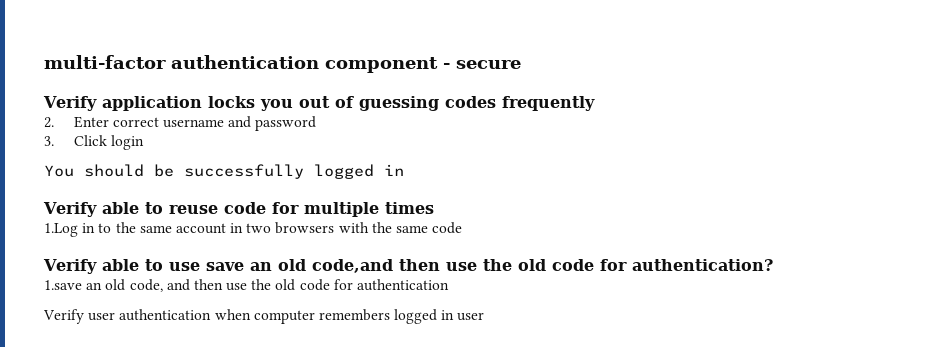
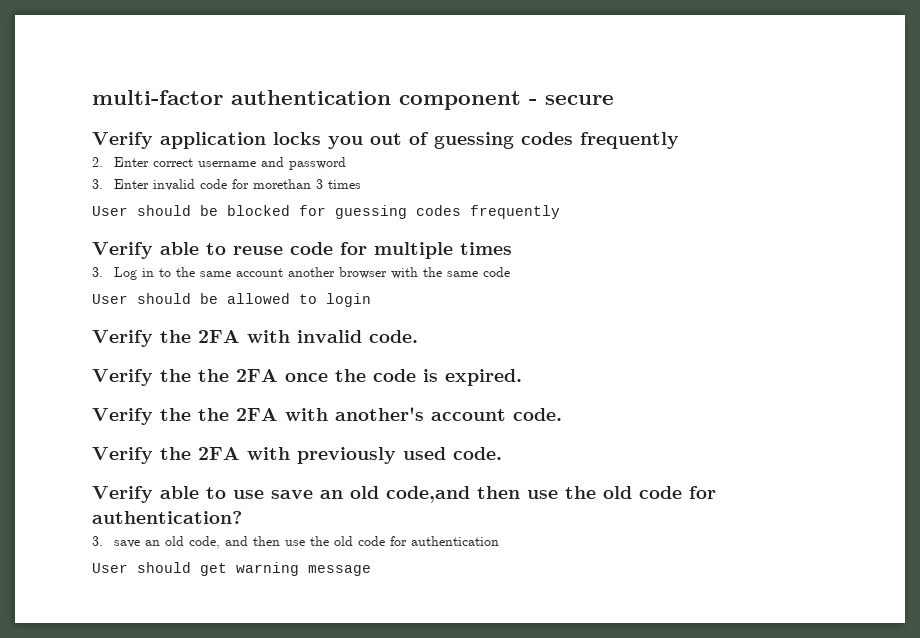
[73,135,144,150] [44,164,404,179] Click login // You should be successfully logged in -> [114,179,362,191] [92,205,560,219] Enter invalid code for morethan 3 times // User should be blocked for guessing codes frequently
[44,223,78,237] 1.Log -> [92,267,138,280] 3. Log
[230,222,335,234] in two browsers -> [288,267,388,279] another browser
(463, 228) none -> [92,293,371,307] [92,330,418,347] [92,369,522,386] [92,407,562,425] [92,447,502,464] // User should be allowed to login // Verify the 2FA with invalid code. // Verify the the 2FA once the code is expired. // Verify the the 2FA with another's account code. // Verify the 2FA with previously used code.
[44,280,82,290] 1.save -> [92,536,141,548] 3. save
[43,309,485,324] Verify user authentication when computer remembers logged in user -> [92,562,371,576] User should get warning message

